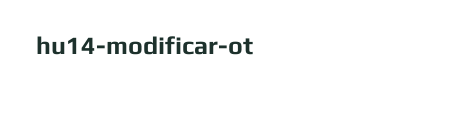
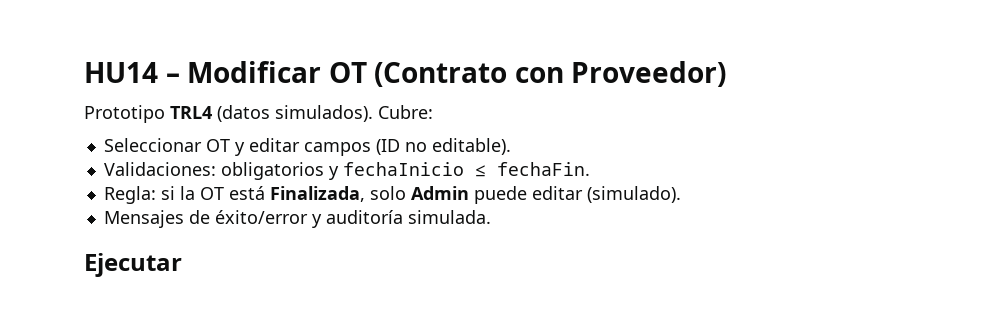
[36,36,253,55] hu14-modificar-ot -> [84,61,727,87] [84,105,433,123] [103,138,511,156] [103,162,590,180] [103,186,681,204] [103,210,491,228] [84,253,182,277] HU14 – Modificar OT (Contrato con Proveedor) // Prototipo TRL4 (datos simulados). Cubre: // Seleccionar OT y editar campos (ID no editable). // Validaciones: obligatorios y fechaInicio ≤ fechaFin. // Regla: si la OT está Finalizada, solo Admin puede editar (simulado). // Mensajes de éxito/error y auditoría simulada. // Ejecutar

